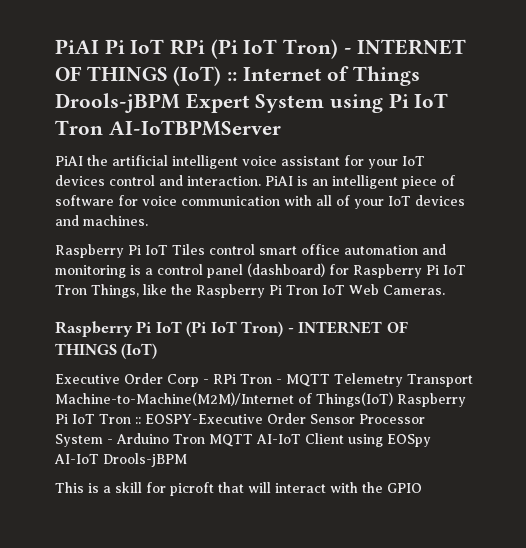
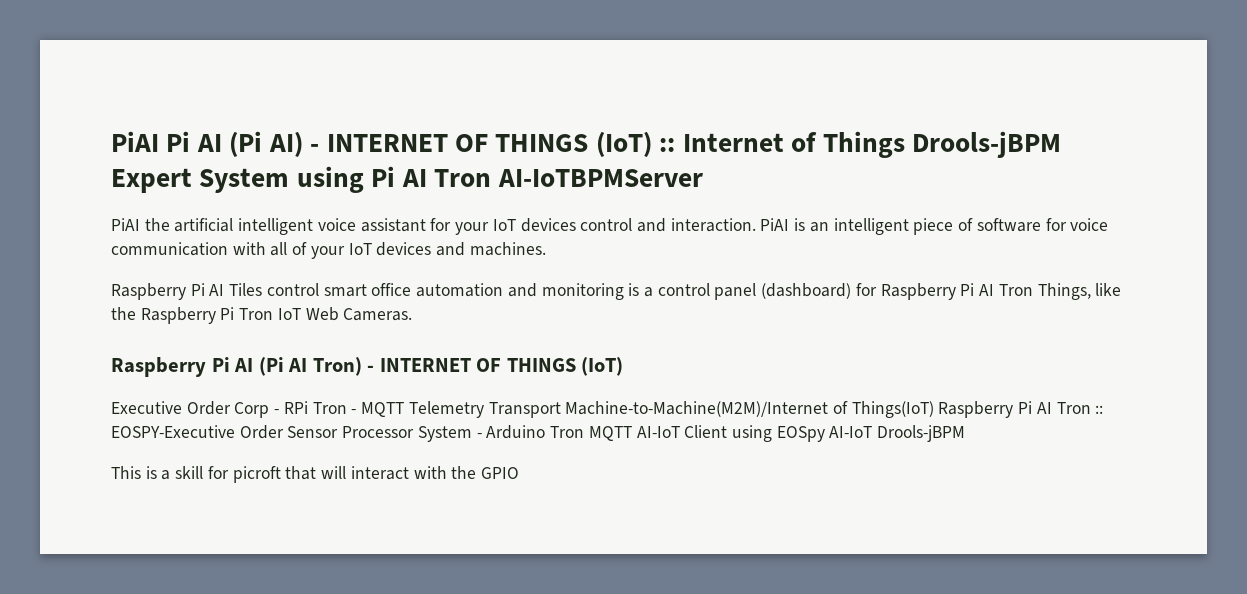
[130,39,339,59] IoT RPi (Pi IoT Tron) -> [196,131,303,157] AI (Pi AI)
[414,93,449,108] IoT -> [401,169,427,187] AI
[145,245,168,255] IoT -> [209,284,225,296] AI
[443,265,466,275] IoT -> [979,284,995,296] AI
[155,321,237,337] IoT (Pi IoT -> [234,357,308,376] AI (Pi AI
[72,414,95,424] IoT -> [1036,402,1052,414] AI

